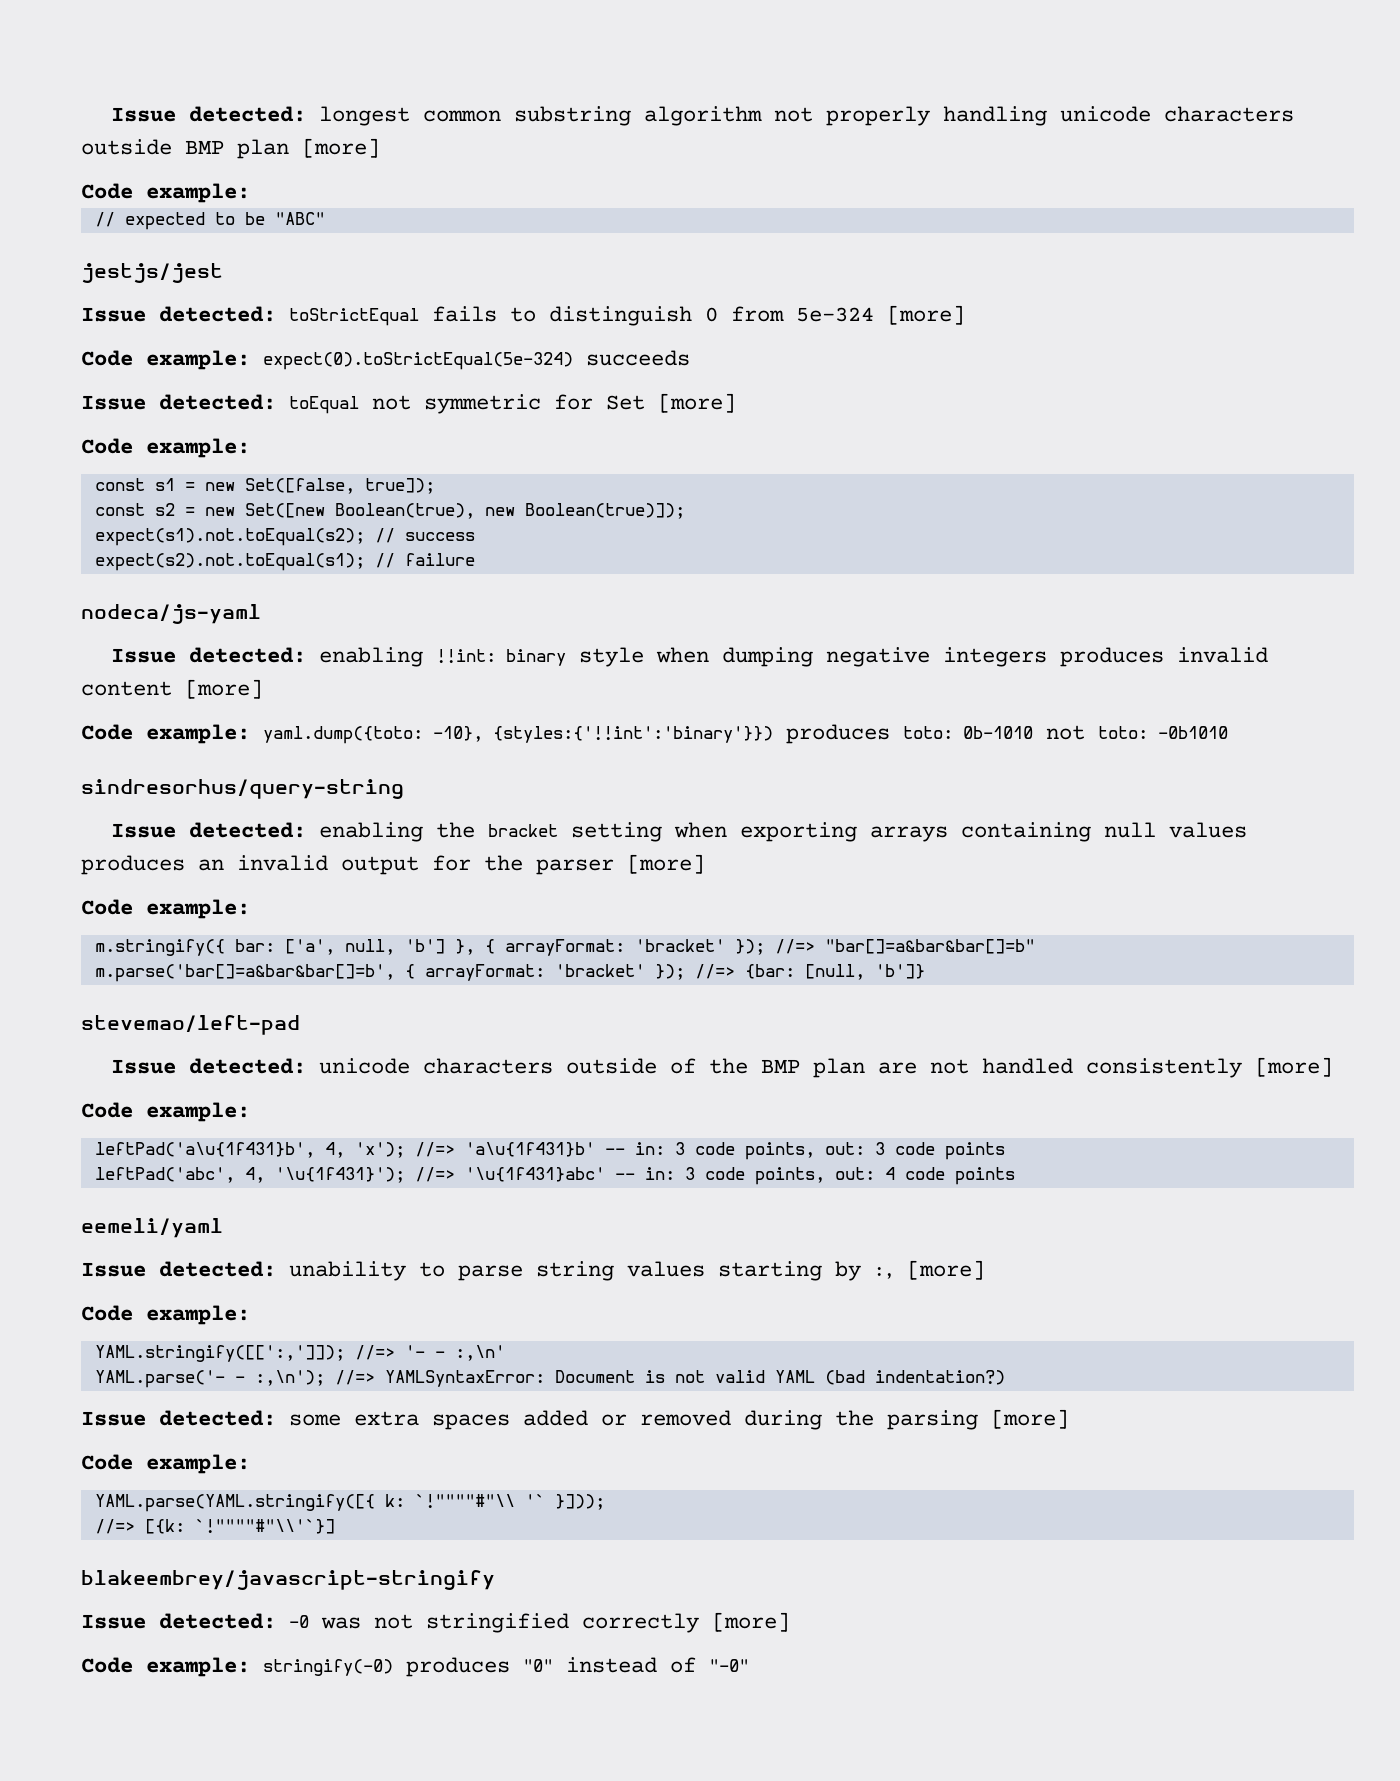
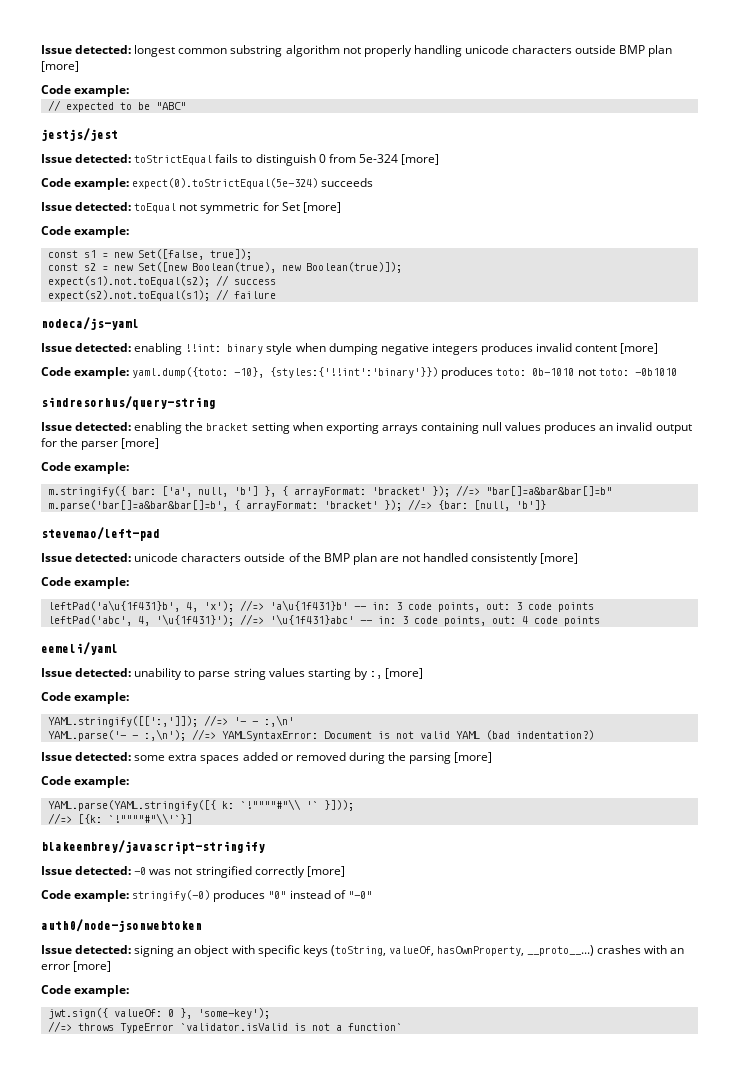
(749, 1665) none -> [41,919,202,932] [41,945,685,957] [41,961,112,972] [41,985,130,997] [47,1008,270,1019] [47,1021,402,1033] // auth0/node-jsonwebtoken // Issue detected: signing an object with specific keys (toString, valueOf, hasOwnProperty, __proto__...) crashes with an error [more] // Code example: // jwt.sign({ valueOf: 0 }, 'some-key'); // //=> throws TypeError `validator.isValid is not a function`

